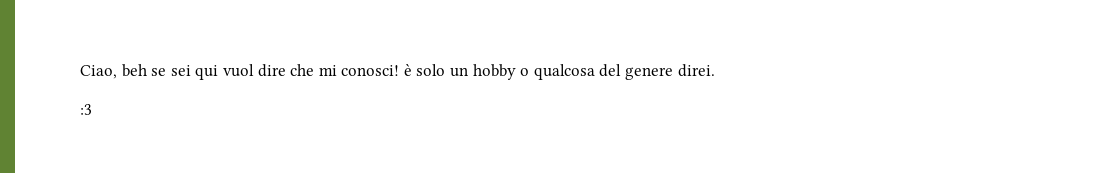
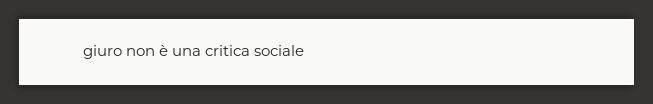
[80,64,715,80] [80,104,92,115] Ciao, beh se sei qui vuol dire che mi conosci! è solo un hobby o qualcosa del genere direi. // :3 -> [83,45,305,59] giuro non è una critica sociale

